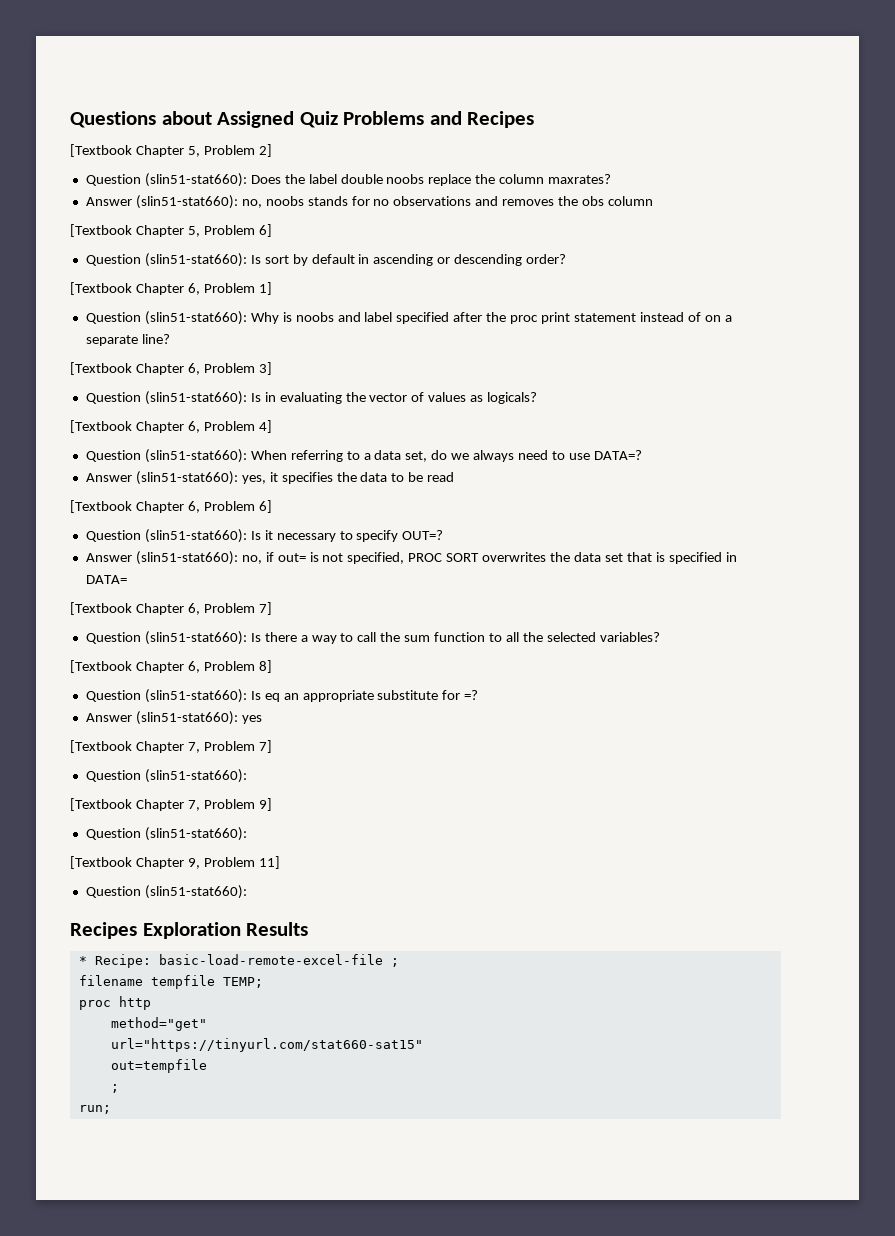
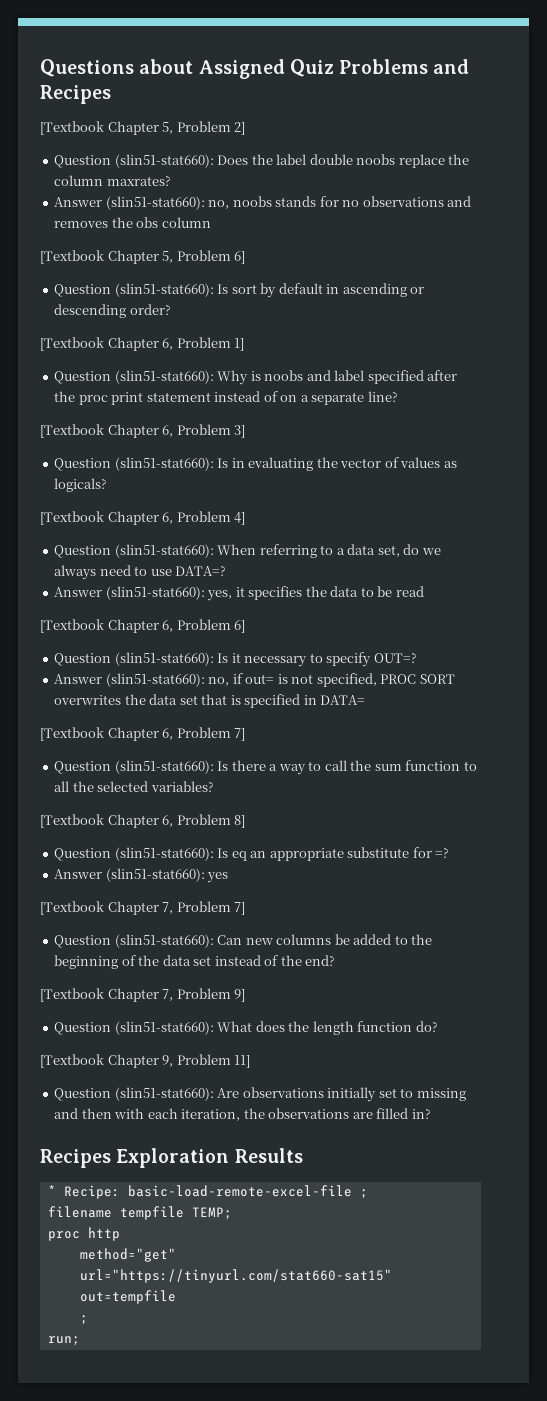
(247, 776) none -> [217,934,433,945] [54,955,336,969] Can new columns be added to the beginning of the data set instead of the end?
(247, 834) none -> [217,1021,438,1035] What does the length function do?
(247, 892) none -> [217,1087,466,1102] [54,1108,431,1121] Are observations initially set to missing and then with each iteration, the observations are filled in?

